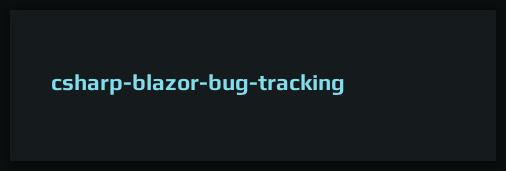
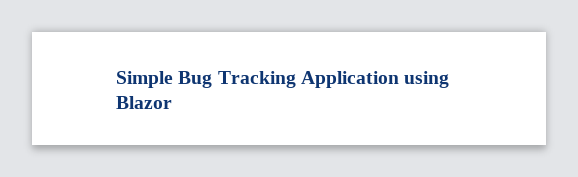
[51,74,345,95] csharp-blazor-bug-tracking -> [116,71,450,88] [116,96,172,109] Simple Bug Tracking Application using Blazor

